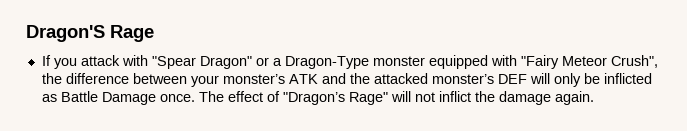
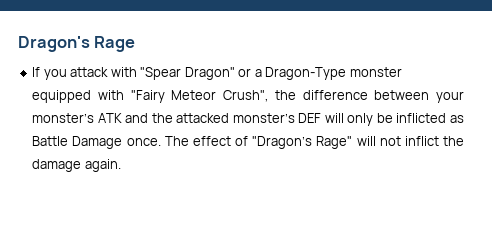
[26,25,105,42] Dragon'S -> [18,36,90,52] Dragon's

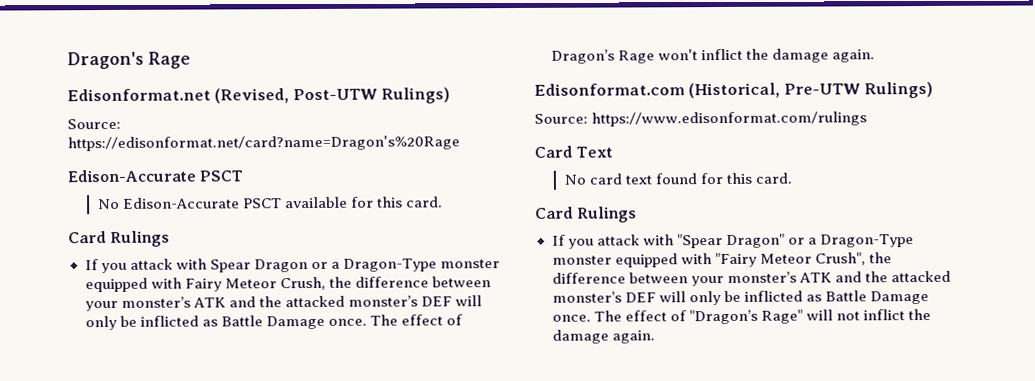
[18,36,136,52] Dragon's Rage -> [67,51,191,70] [67,87,451,104] [67,118,121,130] [67,135,460,152] [67,169,244,183] [97,196,443,210] [68,230,171,247] [84,258,500,274] [84,276,491,293] [84,295,482,312] [84,314,463,331] [550,48,875,64] [534,81,934,99] [534,111,868,127] [534,145,614,158] [563,172,792,185] [535,206,638,223] Dragon's Rage // Edisonformat.net (Revised, Post-UTW Rulings) // Source: https://edisonformat.net/card?name=Dragon's%20Rage // Edison-Accurate PSCT // No Edison-Accurate PSCT available for this card. // Card Rulings // If you attack with Spear Dragon or a Dragon-Type monster equipped with Fairy Meteor Crush, the difference between your monster’s ATK and the attacked monster’s DEF will only be inflicted as Battle Damage once. The effect of Dragon’s Rage won't inflict the damage again. // Edisonformat.com (Historical, Pre-UTW Rulings) // Source: https://www.edisonformat.com/rulings // Card Text // No card text found for this card. // Card Rulings

